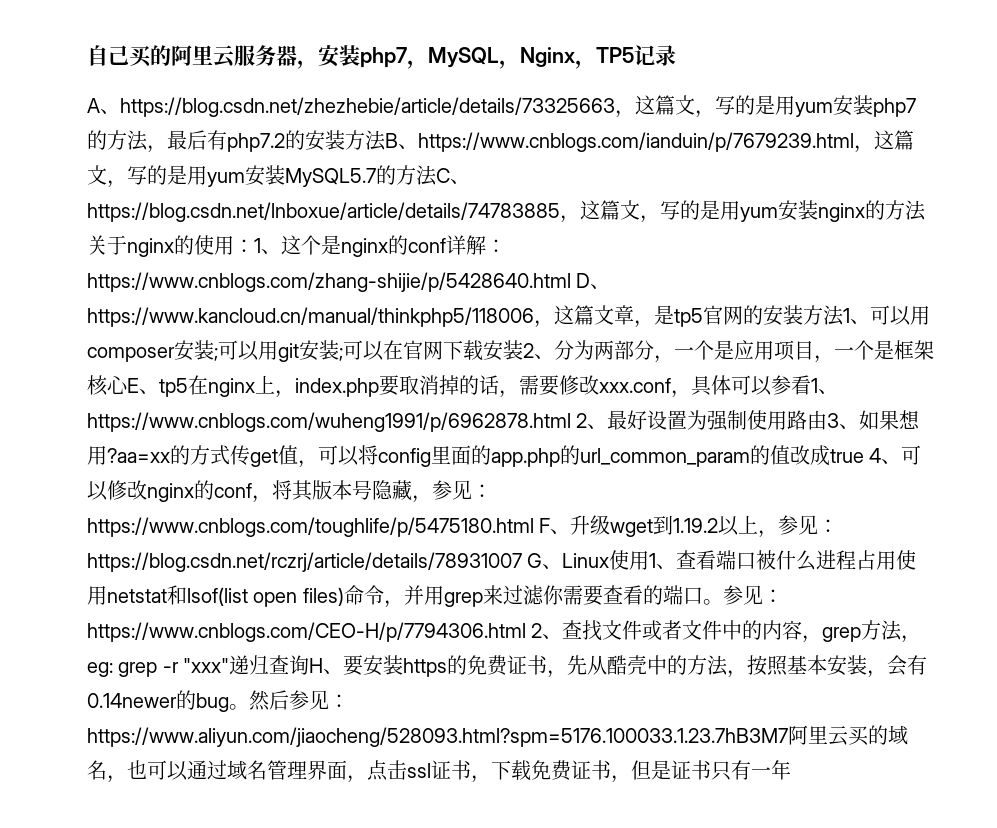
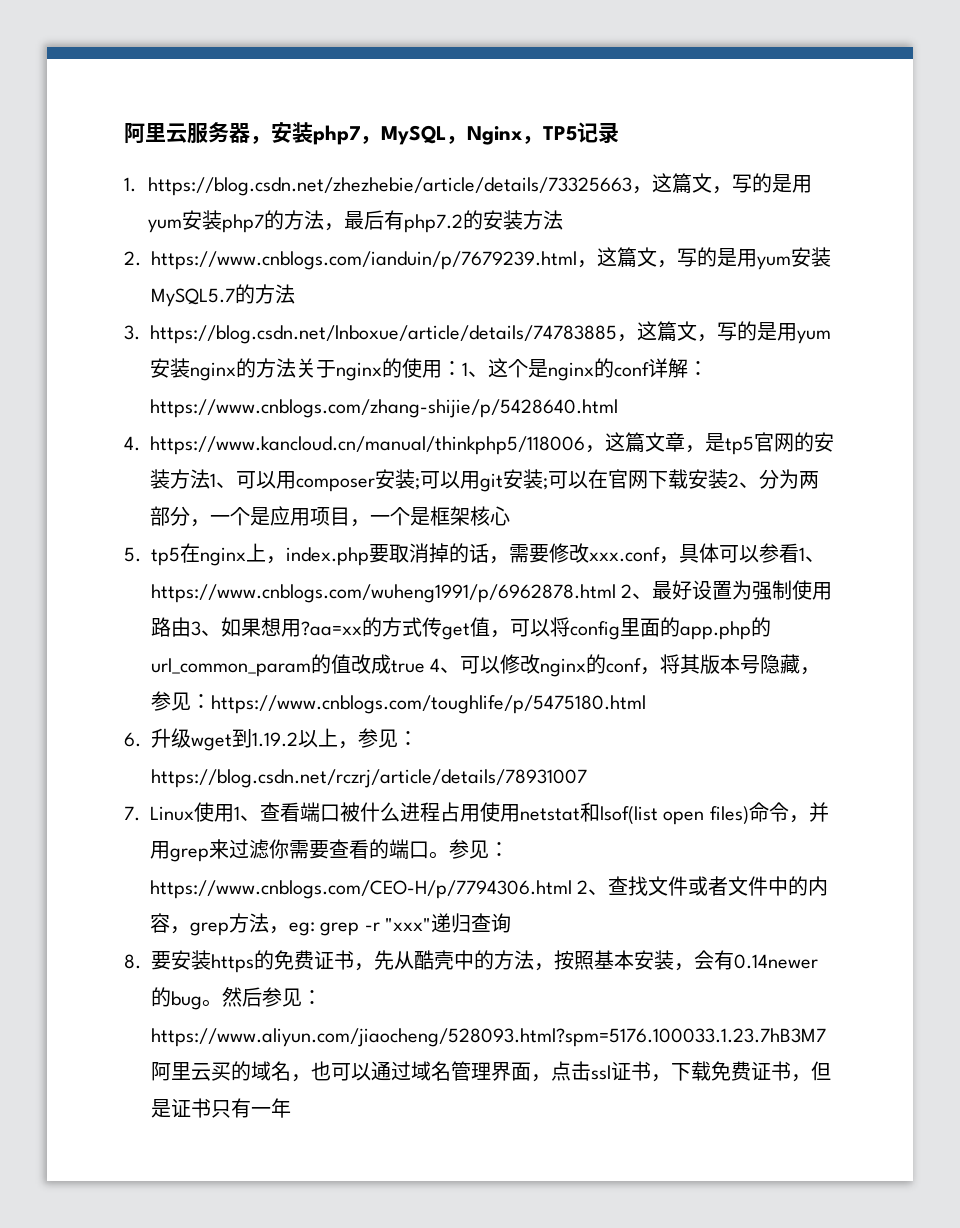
[87,45,171,67] 自己买的 -> (124, 133) none
[87,98,120,114] A、 -> [124,177,136,192] 1.
[385,133,418,149] B、 -> [124,251,141,266] // 2.
[436,168,470,184] C、 -> [124,325,140,340] // 3.
[576,273,611,289] D、 -> [124,436,140,451] // 4.
[127,378,159,394] E、 -> [124,547,141,562] // 5.
[539,518,571,534] F、 -> [124,732,141,747] // 6.
[527,553,563,569] G、 -> [124,806,140,821] // 7.
[309,658,344,674] H、 -> [124,954,141,969] // 8.

